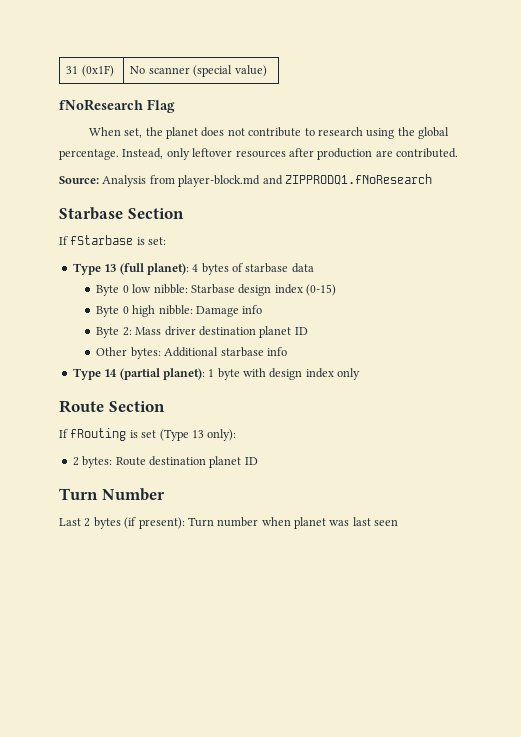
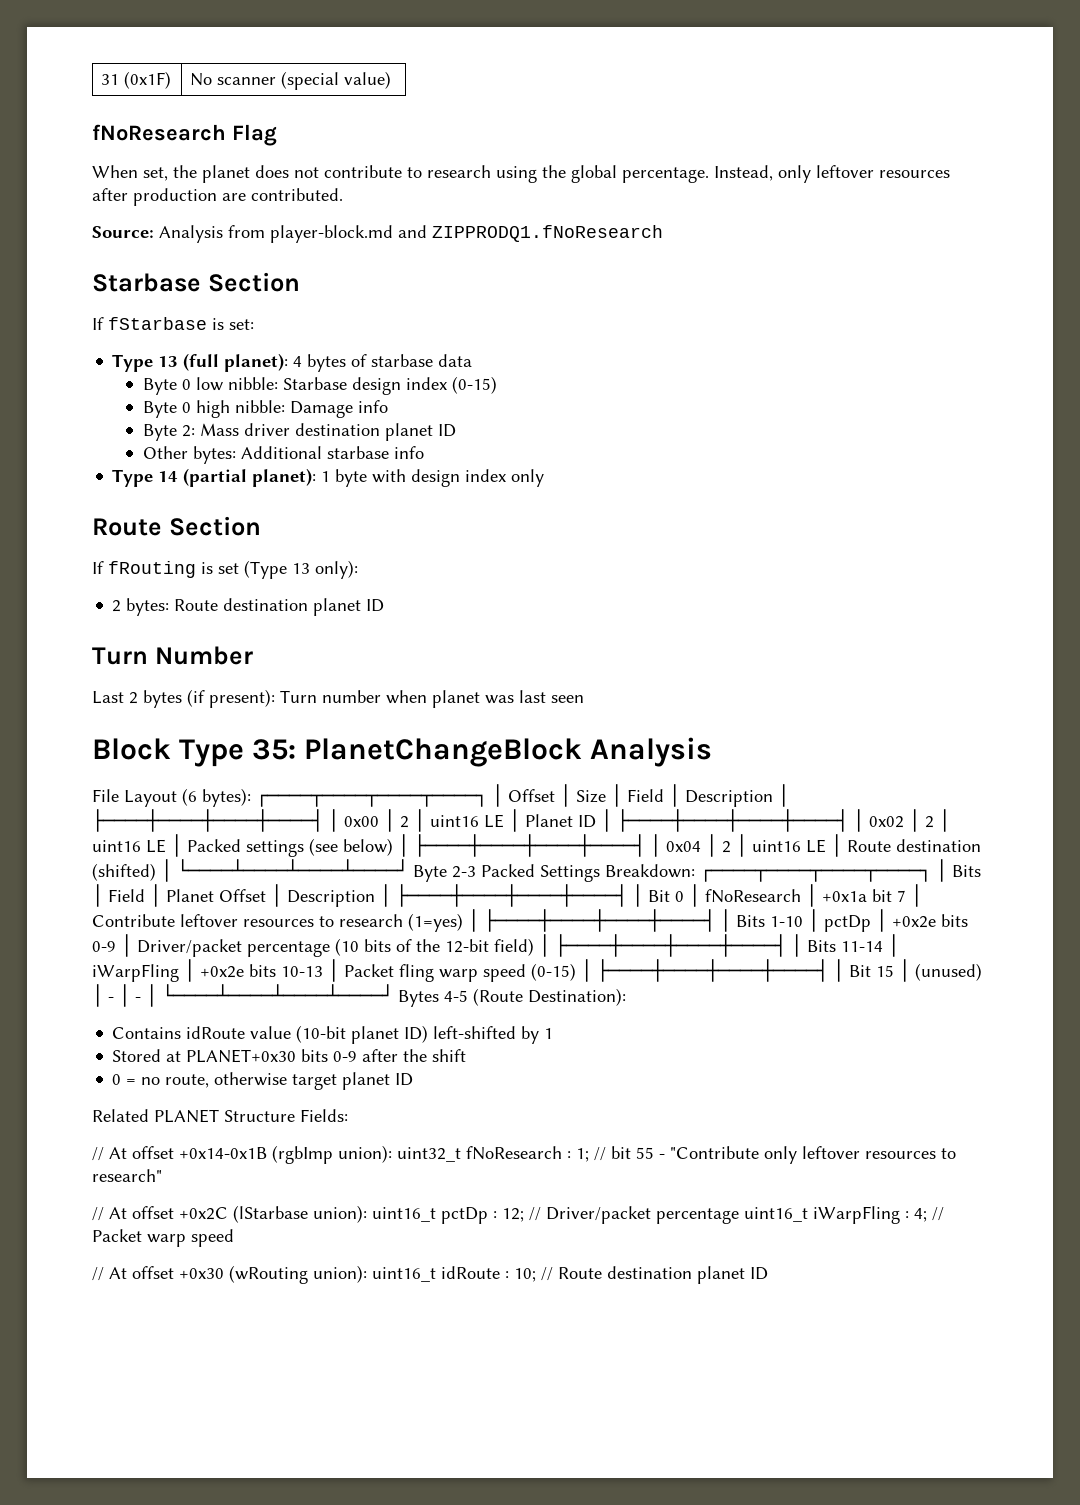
(399, 522) none -> [92,737,713,767] [92,784,789,807] [92,809,950,832] [92,834,981,857] [92,859,981,882] [92,884,922,907] [92,909,968,932] [92,934,899,957] [92,959,982,982] [92,984,626,1007] [112,1025,554,1044] [112,1049,467,1063] [112,1072,414,1090] [92,1109,348,1123] [92,1145,956,1164] [92,1169,162,1182] [92,1205,944,1224] [92,1229,234,1247] [92,1265,768,1284] // Block Type 35: PlanetChangeBlock Analysis // File Layout (6 bytes): ┌────┬────┬────┬────┐ │ Offset │ Size │ Field │ Description │ ├────┼────┼────┼────┤ │ 0x00 │ 2 │ uint16 LE │ Planet ID │ ├────┼────┼────┼────┤ │ 0x02 │ 2 │ uint16 LE │ Packed settings (see below) │ ├────┼────┼────┼────┤ │ 0x04 │ 2 │ uint16 LE │ Route destination (shifted) │ └────┴────┴────┴────┘ Byte 2-3 Packed Settings Breakdown: ┌────┬────┬────┬────┐ │ Bits │ Field │ Planet Offset │ Description │ ├────┼────┼────┼────┤ │ Bit 0 │ fNoResearch │ +0x1a bit 7 │ Contribute leftover resources to research (1=yes) │ ├────┼────┼────┼────┤ │ Bits 1-10 │ pctDp │ +0x2e bits 0-9 │ Driver/packet percentage (10 bits of the 12-bit field) │ ├────┼────┼────┼────┤ │ Bits 11-14 │ iWarpFling │ +0x2e bits 10-13 │ Packet fling warp speed (0-15) │ ├────┼────┼────┼────┤ │ Bit 15 │ (unused) │ - │ - │ └────┴────┴────┴────┘ Bytes 4-5 (Route Destination): // Contains idRoute value (10-bit planet ID) left-shifted by 1 // Stored at PLANET+0x30 bits 0-9 after the shift // 0 = no route, otherwise target planet ID // Related PLANET Structure Fields: // // At offset +0x14-0x1B (rgbImp union): uint32_t fNoResearch : 1; // bit 55 - "Contribute only leftover resources to research" // // At offset +0x2C (lStarbase union): uint16_t pctDp : 12; // Driver/packet percentage uint16_t iWarpFling : 4; // Packet warp speed // // At offset +0x30 (wRouting union): uint16_t idRoute : 10; // Route destination planet ID

